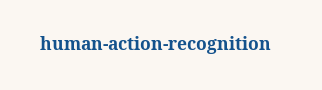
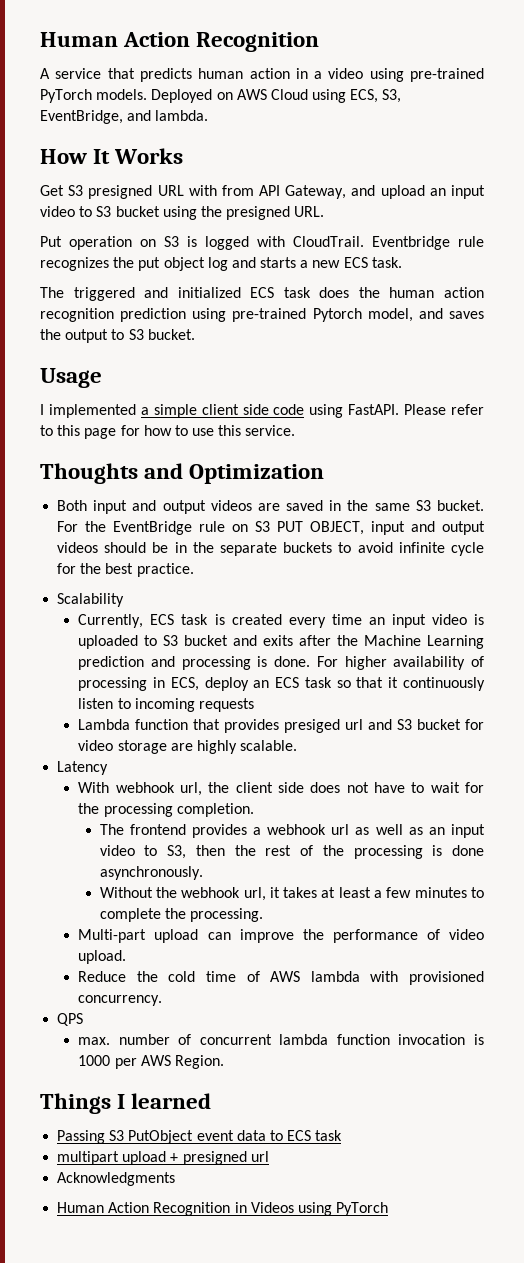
[40,36,271,54] human-action-recognition -> [40,32,320,52] [40,68,485,82] [40,89,402,103] [40,110,209,124] [40,148,184,164] [40,185,485,199] [40,206,325,220] [40,236,484,250] [40,257,402,271] [40,287,484,301] [40,308,485,322] [40,329,195,343] [40,368,102,388] [40,404,484,418] [40,425,296,439] [40,463,325,484] [57,500,485,514] [57,521,485,535] [57,542,484,556] [57,563,194,577] [57,593,125,607] [78,614,485,628] [78,635,485,649] [78,656,484,670] [78,677,485,691] [78,698,254,712] [78,719,485,733] [78,740,298,754] [57,761,109,775] [78,782,485,796] [78,803,254,817] [99,824,486,838] [99,845,484,859] [99,866,203,880] [99,887,485,901] [99,908,263,922] [78,929,484,943] [78,950,127,964] [78,971,484,985] [78,995,163,1006] [57,1013,84,1026] [78,1034,485,1045] [78,1055,224,1069] [40,1093,212,1114] [57,1130,343,1144] [57,1151,269,1165] [57,1172,176,1186] [57,1202,389,1216] Human Action Recognition // A service that predicts human action in a video using pre-trained PyTorch models. Deployed on AWS Cloud using ECS, S3, EventBridge, and lambda. // How It Works // Get S3 presigned URL with from API Gateway, and upload an input video to S3 bucket using the presigned URL. // Put operation on S3 is logged with CloudTrail. Eventbridge rule recognizes the put object log and starts a new ECS task. // The triggered and initialized ECS task does the human action recognition prediction using pre-trained Pytorch model, and saves the output to S3 bucket. // Usage // I implemented a simple client side code using FastAPI. Please refer to this page for how to use this service. // Thoughts and Optimization // Both input and output videos are saved in the same S3 bucket. For the EventBridge rule on S3 PUT OBJECT, input and output videos should be in the separate buckets to avoid infinite cycle for the best practice. // Scalability // Currently, ECS task is created every time an input video is uploaded to S3 bucket and exits after the Machine Learning prediction and processing is done. For higher availability of processing in ECS, deploy an ECS task so that it continuously listen to incoming requests // Lambda function that provides presiged url and S3 bucket for video storage are highly scalable. // Latency // With webhook url, the client side does not have to wait for the processing completion. // The frontend provides a webhook url as well as an input video to S3, then the rest of the processing is done asynchronously. // Without the webhook url, it takes at least a few minutes to complete the processing. // Multi-part upload can improve the performance of video upload. // Reduce the cold time of AWS lambda with provisioned concurrency. // QPS // max. number of concurrent lambda function invocation is 1000 per AWS Region. // Things I learned // Passing S3 PutObject event data to ECS task // multipart upload + presigned url // Acknowledgments // Human Action Recognition in Videos using PyTorch

